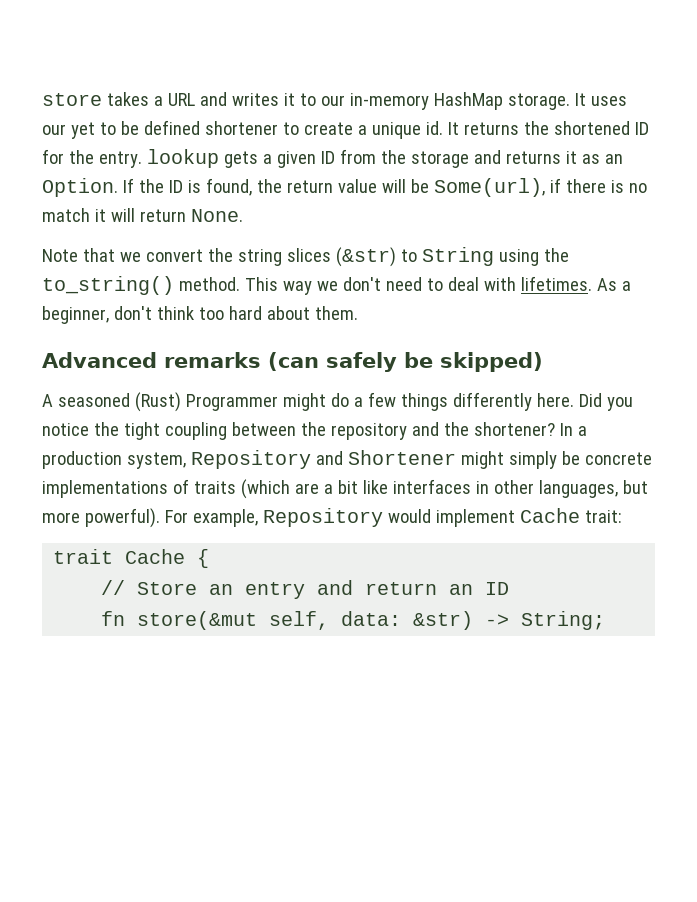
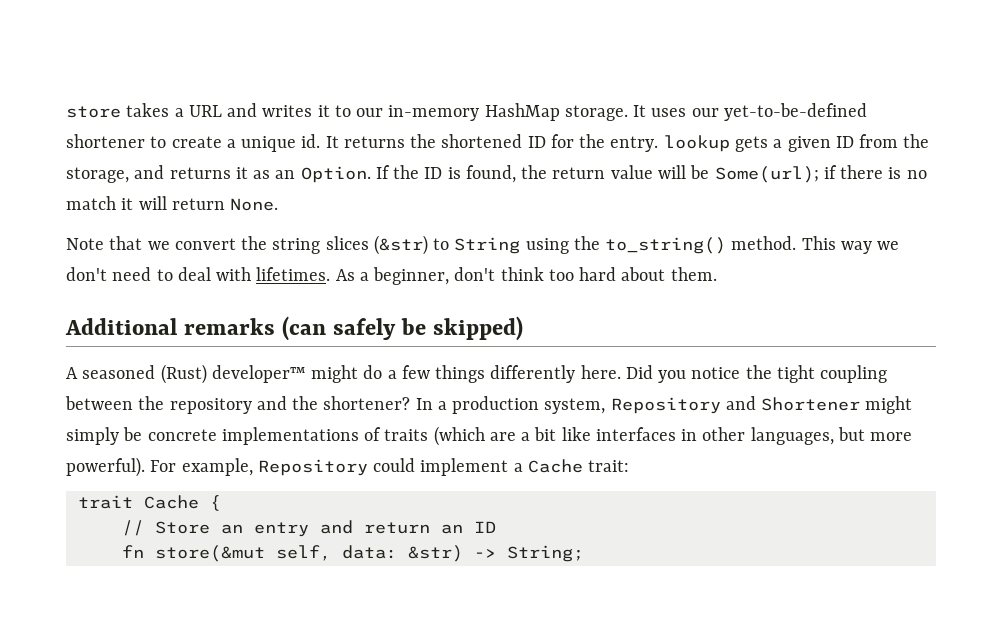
[70,120,200,139] yet to be defined -> [723,103,867,121] yet-to-be-defined
[410,151,469,168] storage -> [66,167,129,183] storage,
[433,178,545,197] Some(url), -> [714,166,819,183] Some(url);
[42,352,157,368] Advanced -> [65,318,177,335] Additional
[185,394,278,411] Programmer -> [211,365,306,383] developer™
[387,509,515,527] would implement -> [373,458,523,476] could implement a

